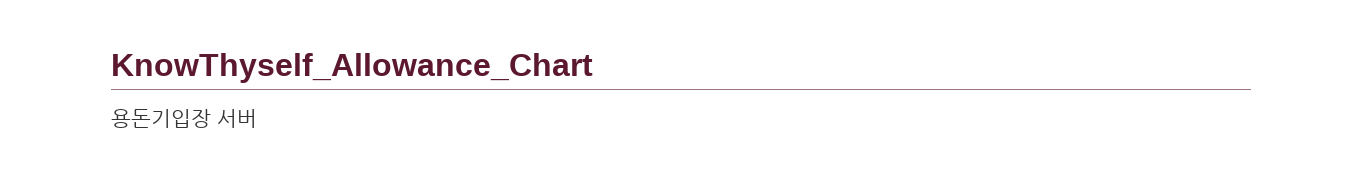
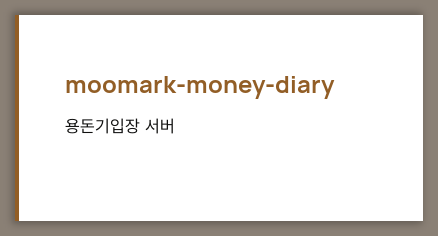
[111,53,593,83] KnowThyself_Allowance_Chart -> [65,76,335,99] moomark-money-diary

